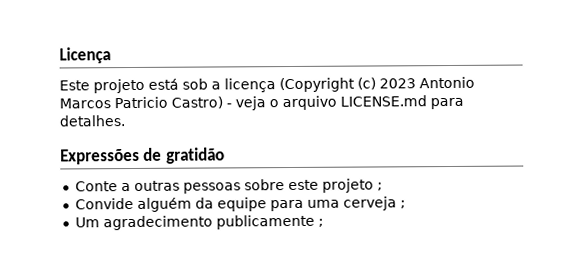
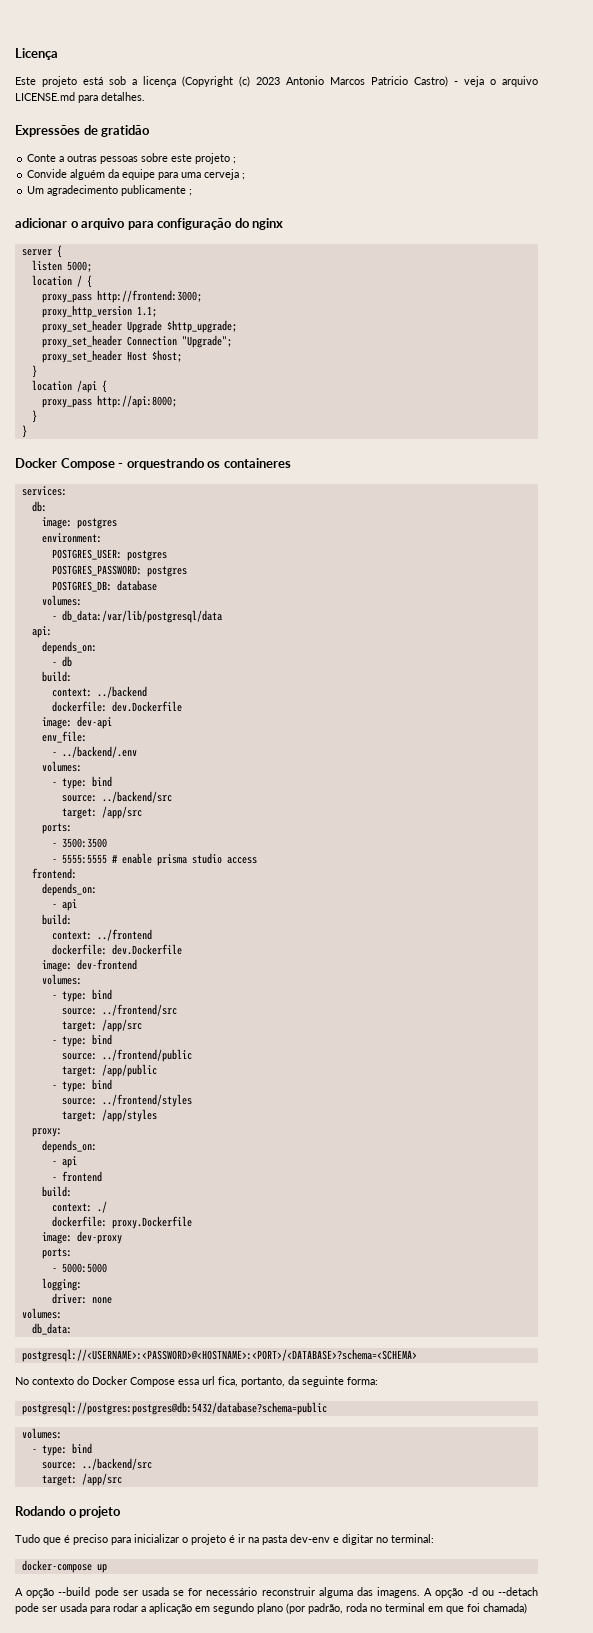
(324, 222) none -> [15,218,284,230] [21,245,62,258] [31,260,92,272] [31,275,92,288] [41,290,202,303] [41,305,157,318] [41,320,237,333] [41,335,232,348] [41,350,182,363] [31,365,37,378] [31,380,107,393] [41,395,177,408] [31,410,37,423] [21,425,27,438] [15,458,291,470] [21,486,67,496] [31,501,47,512] [41,517,117,529] [41,533,102,543] [51,549,167,561] [51,565,187,577] [51,580,157,592] [41,595,82,606] [51,610,222,623] [31,626,52,638] [41,641,97,654] [51,656,72,667] [41,671,72,682] [51,686,147,698] [51,701,182,712] [41,716,112,729] [41,731,87,743] [51,746,137,758] [41,761,82,772] [51,776,112,789] [61,791,172,803] [61,806,142,819] [41,823,72,834] [51,838,107,848] [51,853,257,866] [31,868,77,879] [41,883,97,896] [51,899,77,911] [41,914,72,925] [51,929,152,941] [51,944,182,955] [41,959,137,972] [41,974,82,985] [51,989,112,1002] [61,1004,177,1016] [61,1019,142,1032] [51,1034,112,1047] [61,1049,192,1062] [61,1064,157,1077] [51,1079,112,1092] [61,1094,192,1107] [61,1109,157,1122] [31,1128,62,1137] [41,1140,97,1153] [51,1156,77,1168] [51,1171,102,1182] [41,1186,72,1197] [51,1201,107,1213] [51,1216,192,1229] [41,1231,122,1244] [41,1248,72,1259] [51,1263,107,1273] [41,1278,82,1291] [51,1293,112,1304] [21,1308,62,1319] [31,1323,72,1335] [21,1349,417,1362] [15,1376,378,1387] [21,1402,327,1415] [21,1428,62,1439] [31,1443,92,1456] [41,1458,152,1470] [41,1473,122,1486] [15,1506,122,1518] [15,1534,434,1545] [21,1560,107,1573] [15,1587,539,1598] [15,1603,527,1614] // adicionar o arquivo para configuração do nginx // server { // listen 5000; // location / { // proxy_pass http://frontend:3000; // proxy_http_version 1.1; // proxy_set_header Upgrade $http_upgrade; // proxy_set_header Connection "Upgrade"; // proxy_set_header Host $host; // } // location /api { // proxy_pass http://api:8000; // } // } // Docker Compose - orquestrando os containeres // services: // db: // image: postgres // environment: // POSTGRES_USER: postgres // POSTGRES_PASSWORD: postgres // POSTGRES_DB: database // volumes: // - db_data:/var/lib/postgresql/data // api: // depends_on: // - db // build: // context: ../backend // dockerfile: dev.Dockerfile // image: dev-api // env_file: // - ../backend/.env // volumes: // - type: bind // source: ../backend/src // target: /app/src // ports: // - 3500:3500 // - 5555:5555 # enable prisma studio access // frontend: // depends_on: // - api // build: // context: ../frontend // dockerfile: dev.Dockerfile // image: dev-frontend // volumes: // - type: bind // source: ../frontend/src // target: /app/src // - type: bind // source: ../frontend/public // target: /app/public // - type: bind // source: ../frontend/styles // target: /app/styles // proxy: // depends_on: // - api // - frontend // build: // context: ./ // dockerfile: proxy.Dockerfile // image: dev-proxy // ports: // - 5000:5000 // logging: // driver: none // volumes: // db_data: // postgresql://<USERNAME>:<PASSWORD>@<HOSTNAME>:<PORT>/<DATABASE>?schema=<SCHEMA> // No contexto do Docker Compose essa url fica, portanto, da seguinte forma: // postgresql://postgres:postgres@db:5432/database?schema=public // volumes: // - type: bind // source: ../backend/src // target: /app/src // Rodando o projeto // Tudo que é preciso para inicializar o projeto é ir na pasta dev-env e digitar no terminal: // docker-compose up // A opção --build pode ser usada se for necessário reconstruir alguma das imagens. A opção -d ou --detach pode ser usada para rodar a aplicação em segundo plano (por padrão, roda no terminal em que foi chamada)

